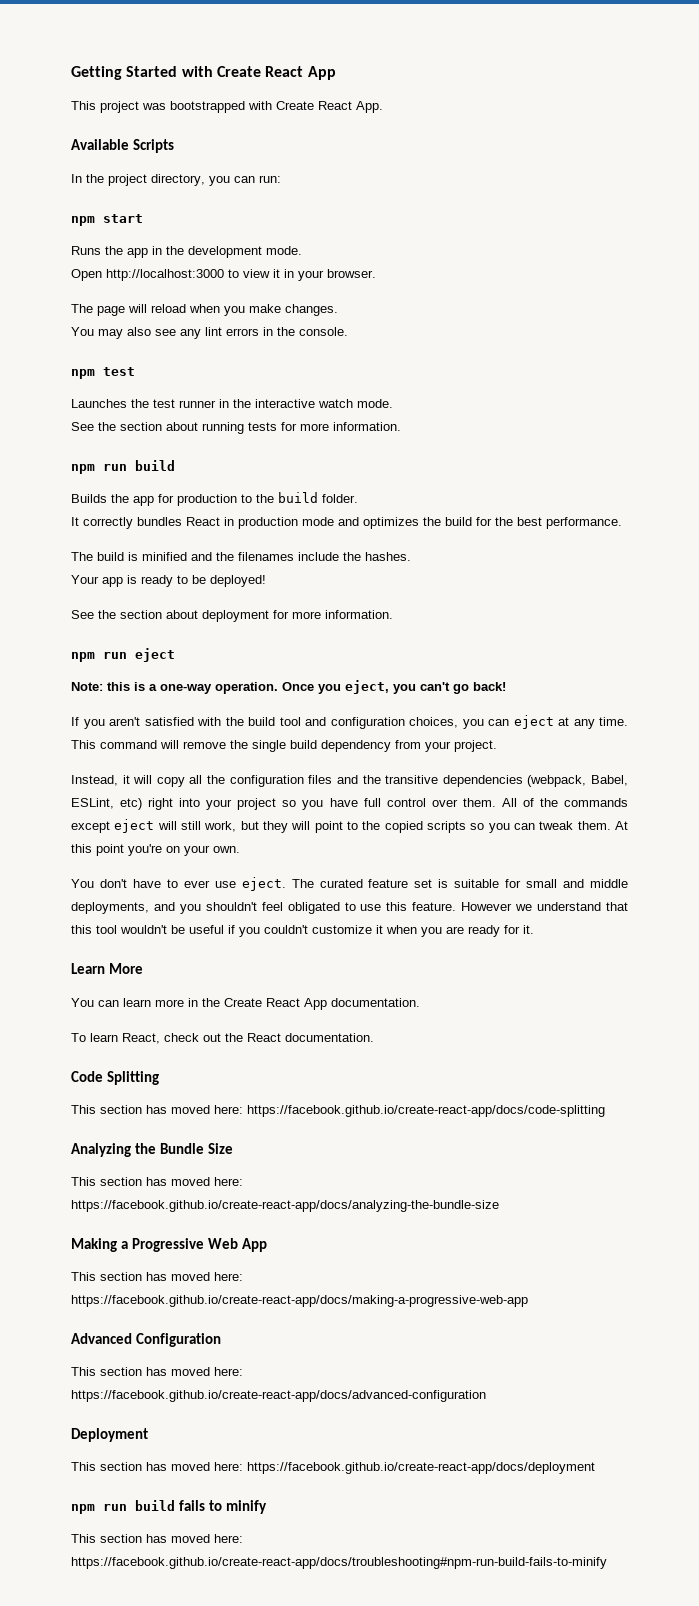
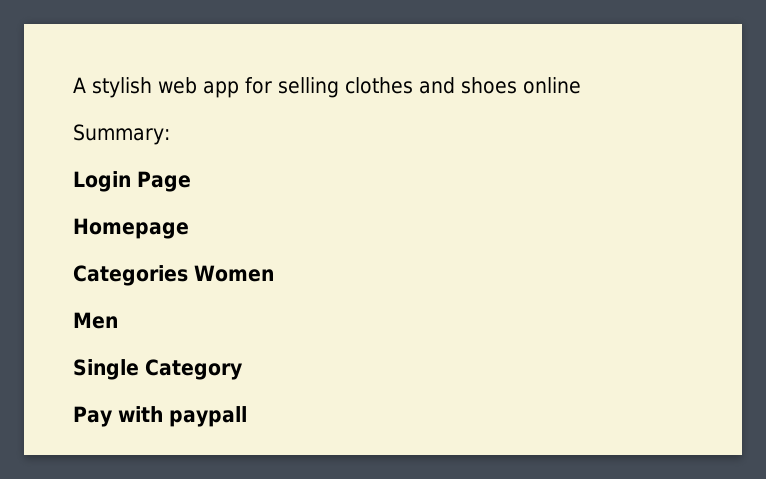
[71,66,336,80] [71,101,383,113] [71,139,175,153] [71,174,281,186] [71,214,143,226] [71,246,302,258] [71,269,376,281] [71,304,338,316] [71,327,348,339] [71,367,135,379] [71,399,393,408] [71,422,401,434] [71,460,175,474] [71,492,358,506] [71,517,622,529] [71,552,411,561] [71,575,266,587] [71,610,393,622] [71,648,175,662] [71,680,506,694] [71,715,628,729] [71,740,497,752] [71,775,629,787] [71,798,628,810] [71,819,628,833] [71,844,240,856] [71,877,628,891] [71,902,628,914] [71,925,534,937] [71,963,144,974] [71,998,420,1010] [71,1033,374,1044] [71,1071,159,1085] [71,1105,605,1117] [71,1143,233,1157] [71,1177,243,1186] [71,1200,499,1212] [71,1238,267,1252] [71,1272,243,1281] [71,1295,528,1307] [71,1333,221,1347] [71,1367,243,1376] [71,1390,486,1402] [71,1428,148,1442] [71,1462,595,1474] [71,1500,267,1514] [71,1534,243,1543] [71,1557,607,1569] Getting Started with Create React App // This project was bootstrapped with Create React App. // Available Scripts // In the project directory, you can run: // npm start // Runs the app in the development mode. // Open http://localhost:3000 to view it in your browser. // The page will reload when you make changes. // You may also see any lint errors in the console. // npm test // Launches the test runner in the interactive watch mode. // See the section about running tests for more information. // npm run build // Builds the app for production to the build folder. // It correctly bundles React in production mode and optimizes the build for the best performance. // The build is minified and the filenames include the hashes. // Your app is ready to be deployed! // See the section about deployment for more information. // npm run eject // Note: this is a one-way operation. Once you eject, you can't go back! // If you aren't satisfied with the build tool and configuration choices, you can eject at any time. This command will remove the single build dependency from your project. // Instead, it will copy all the configuration files and the transitive dependencies (webpack, Babel, ESLint, etc) right into your project so you have full control over them. All of the commands except eject will still work, but they will point to the copied scripts so you can tweak them. At this point you're on your own. // You don't have to ever use eject. The curated feature set is suitable for small and middle deployments, and you shouldn't feel obligated to use this feature. However we understand that this tool wouldn't be useful if you couldn't customize it when you are ready for it. // Learn More // You can learn more in the Create React App documentation. // To learn React, check out the React documentation. // Code Splitting // This section has moved here: https://facebook.github.io/create-react-app/docs/code-splitting // Analyzing the Bundle Size // This section has moved here: https://facebook.github.io/create-react-app/docs/analyzing-the-bundle-size // Making a Progressive Web App // This section has moved here: https://facebook.github.io/create-react-app/docs/making-a-progressive-web-app // Advanced Configuration // This section has moved here: https://facebook.github.io/create-react-app/docs/advanced-configuration // Deployment // This section has moved here: https://facebook.github.io/create-react-app/docs/deployment // npm run build fails to minify // This section has moved here: https://facebook.github.io/create-react-app/docs/troubleshooting#npm-run-build-fails-to-minify -> [73,77,581,98] [73,124,170,145] [73,171,191,192] [73,218,189,239] [73,265,274,286] [73,312,118,329] [73,359,242,380] [73,406,247,427] A stylish web app for selling clothes and shoes online // Summary: // Login Page // Homepage // Categories Women // Men // Single Category // Pay with paypall

